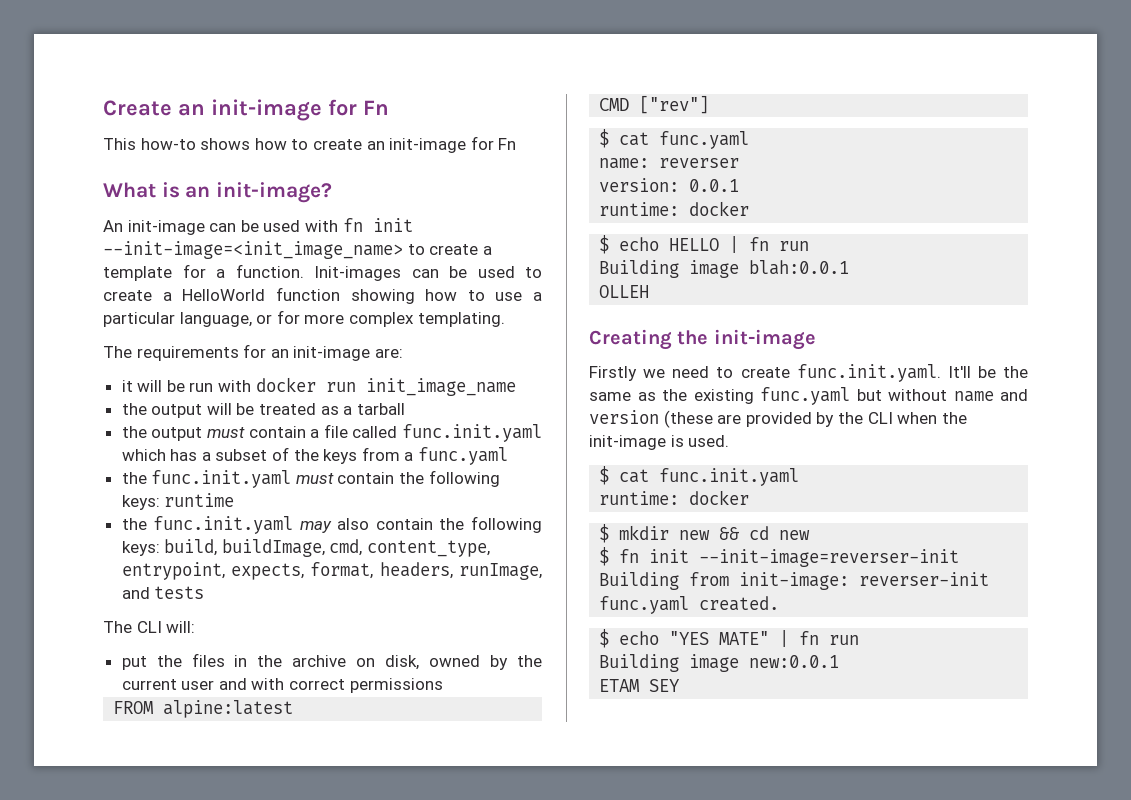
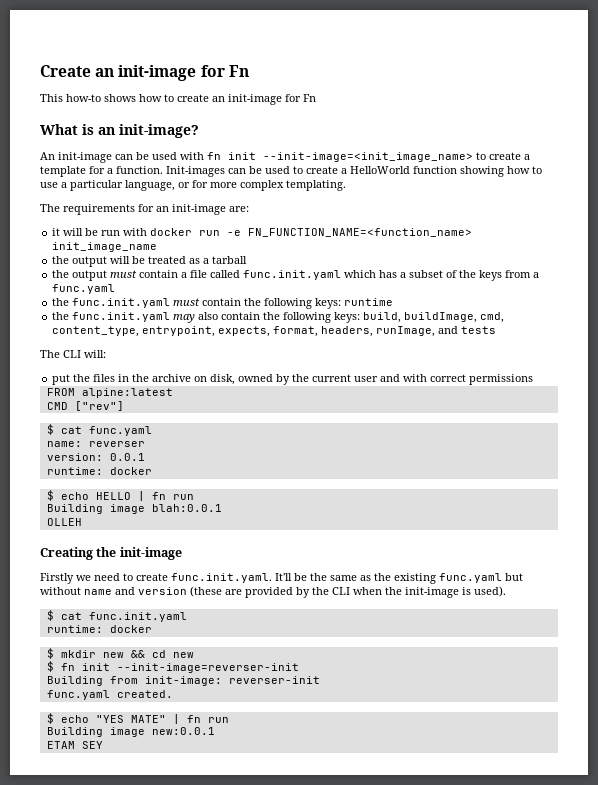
(356, 387) none -> [227,228,473,237] -e FN_FUNCTION_NAME=<function_name>
[688,435,730,447] used. -> [474,586,506,597] used).

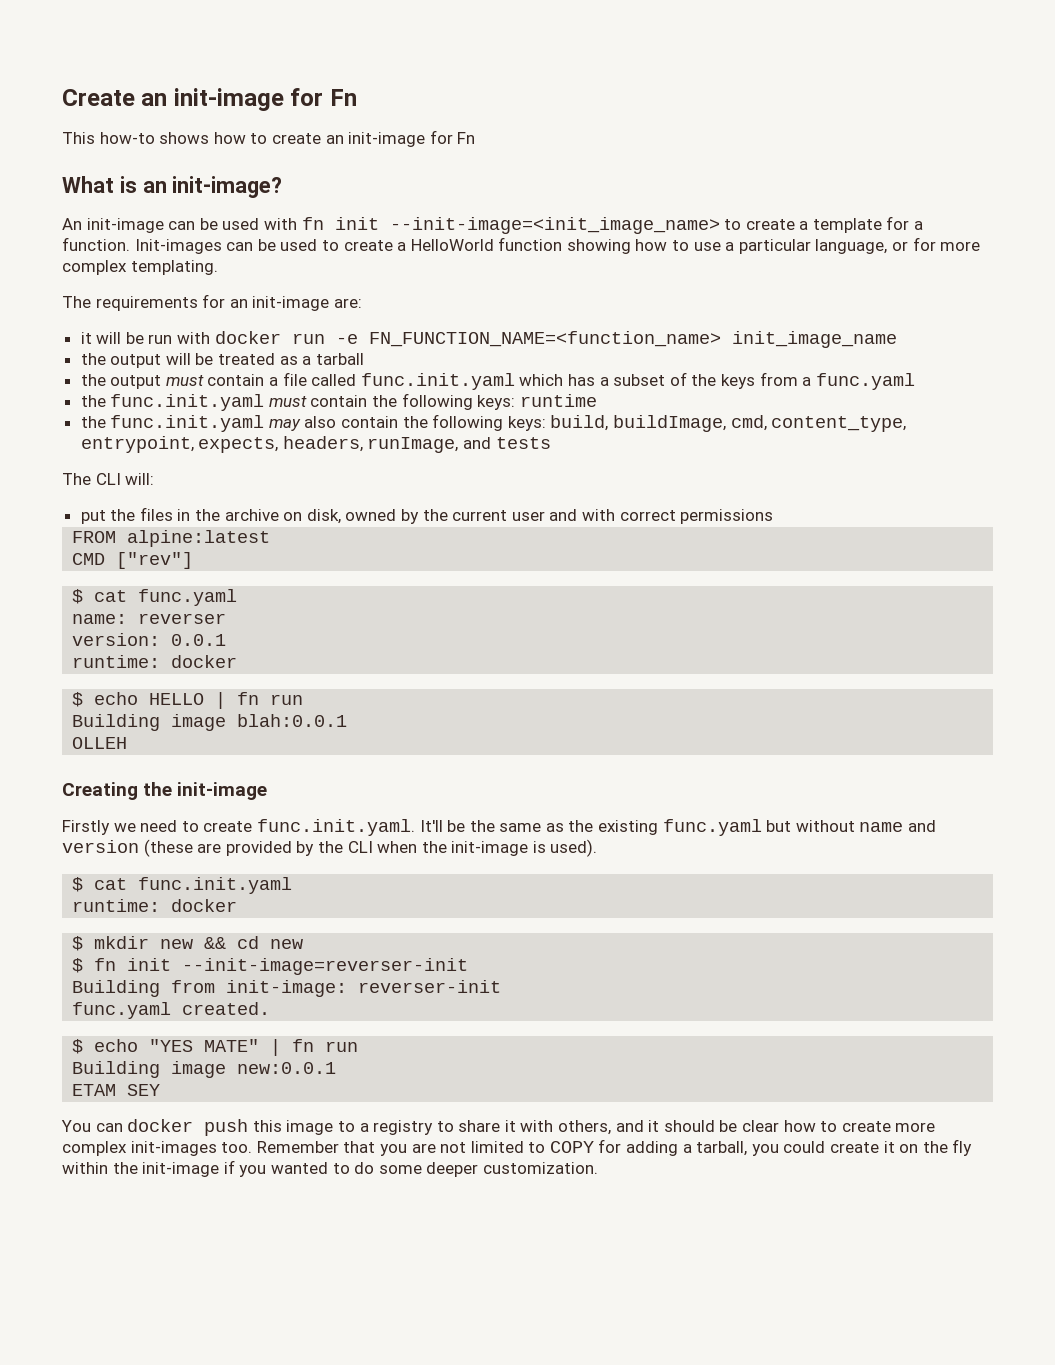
[273,326,319,337] format, -> (279, 445) none
(103, 745) none -> [61,1119,936,1136] [62,1139,973,1156] [62,1160,598,1177] // You can docker push this image to a registry to share it with others, and it should be clear how to create more complex init-images too. Remember that you are not limited to COPY for adding a tarball, you could create it on the fly within the init-image if you wanted to do some deeper customization.

